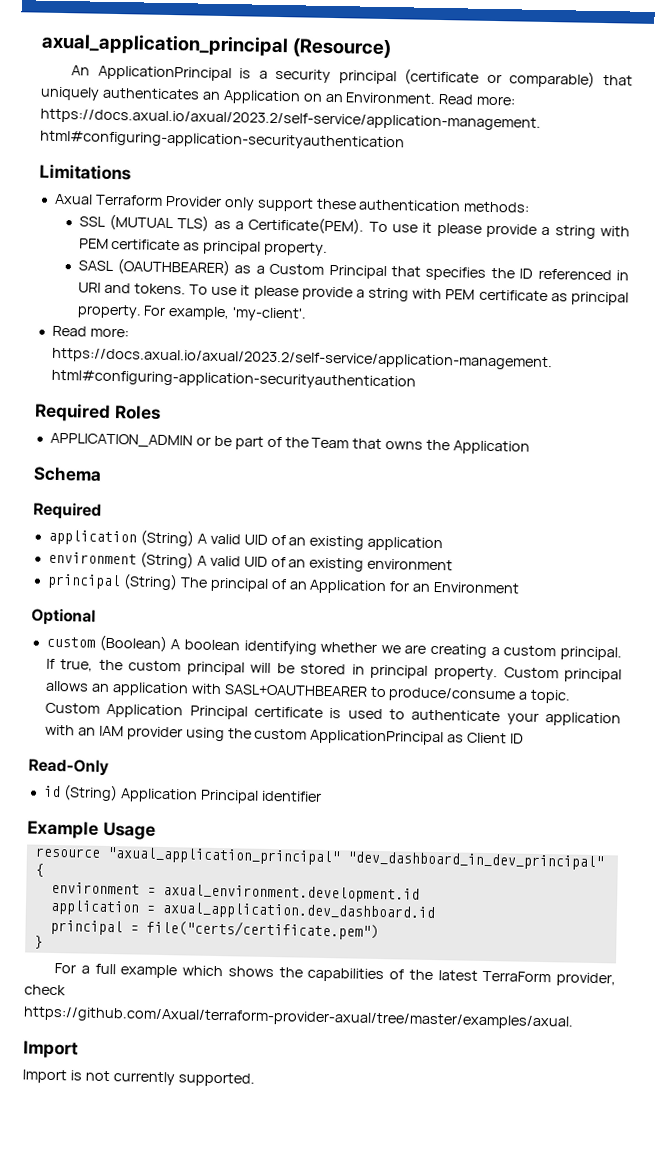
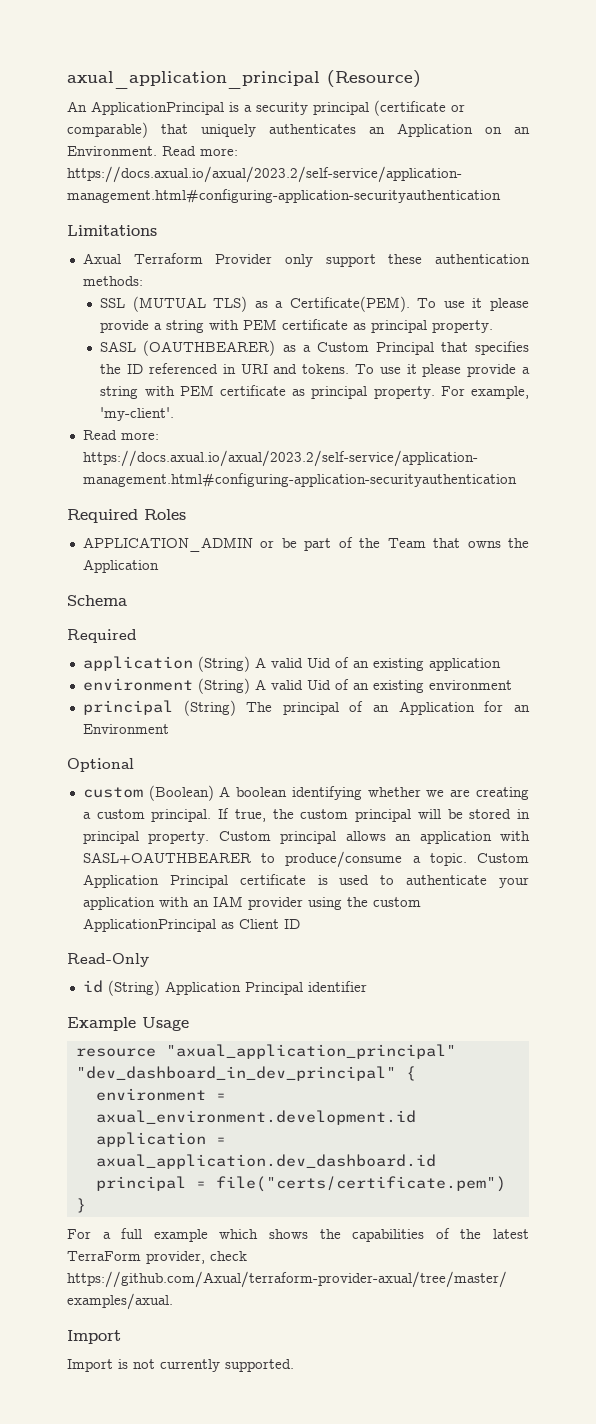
[243,534,268,545] UID -> [306,658,331,668] Uid
[243,556,268,567] UID -> [306,680,331,690] Uid

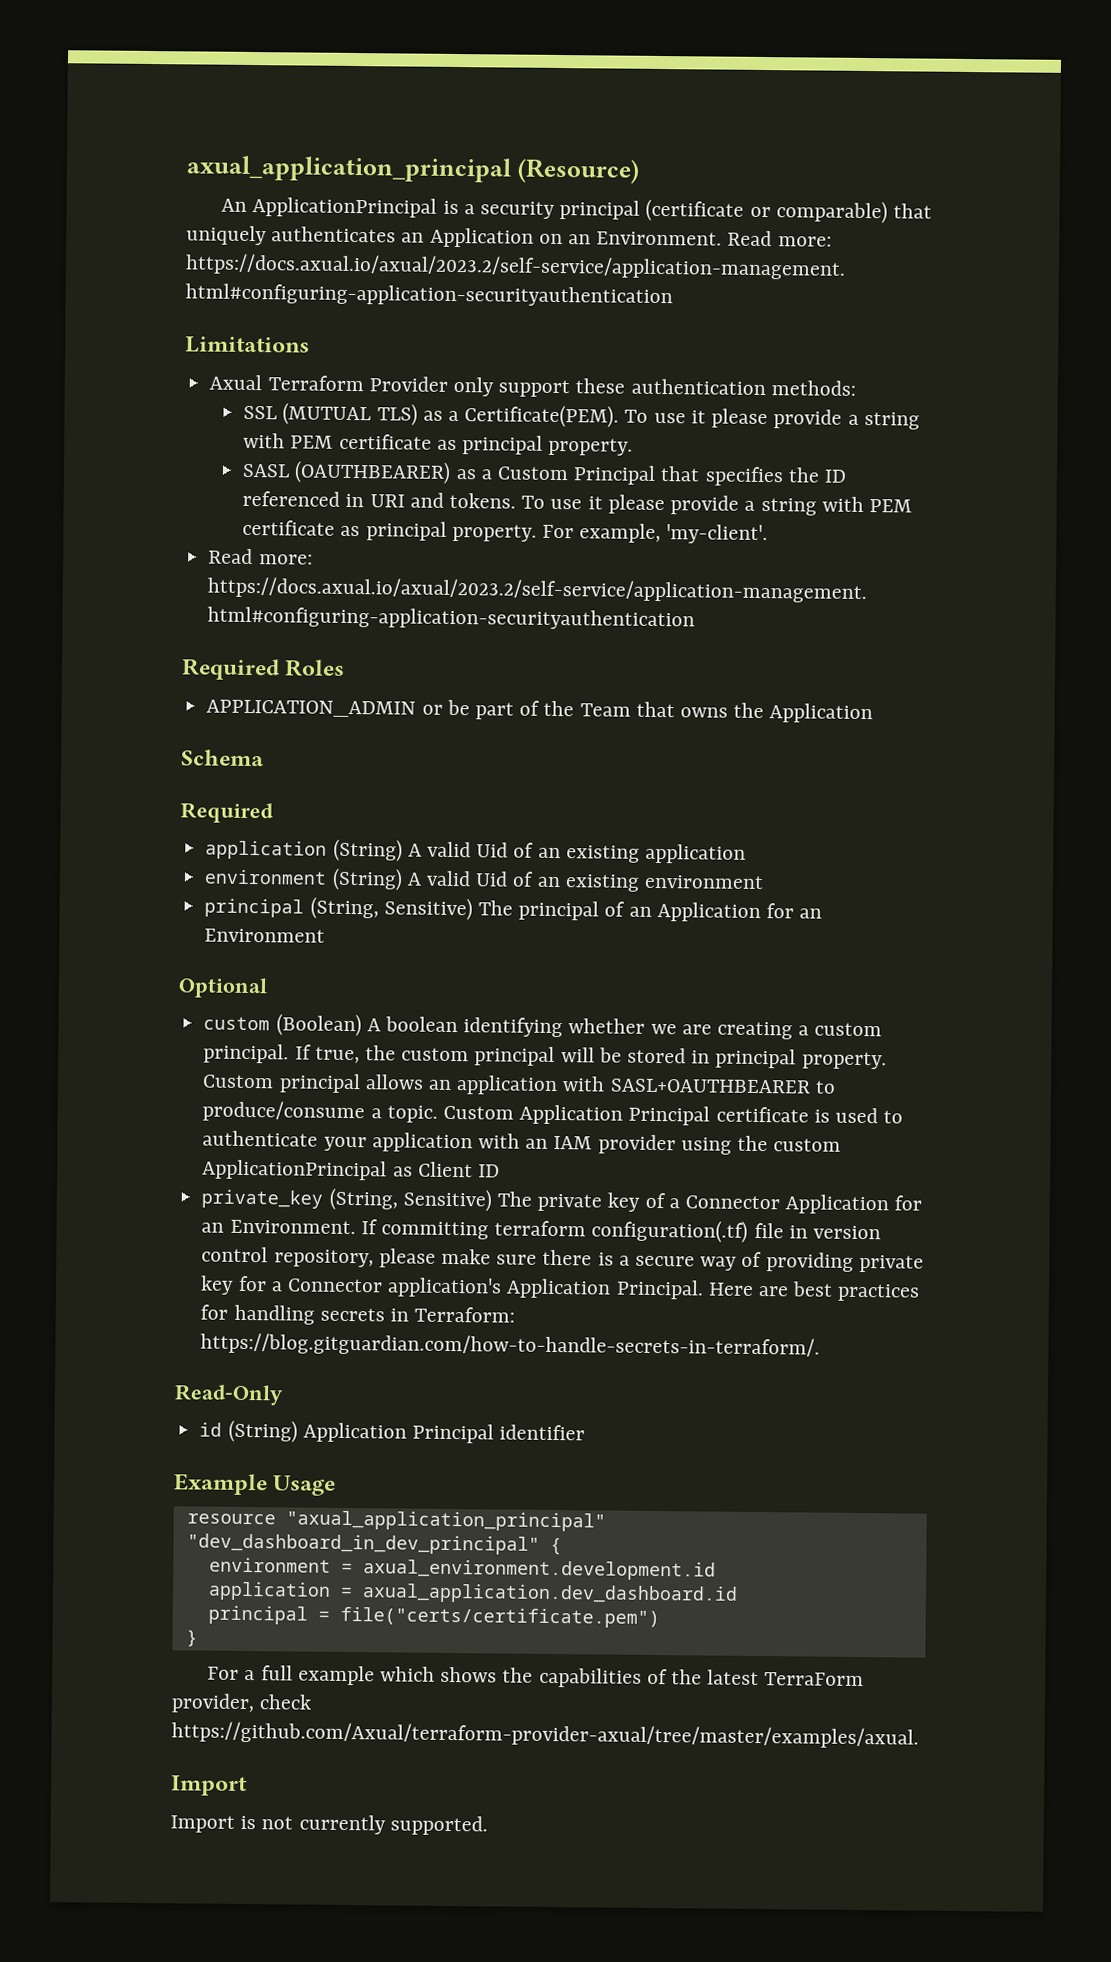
[183,700,236,716] (String) -> [309,896,473,921] (String, Sensitive)
(300, 924) none -> [201,1187,923,1215] [201,1219,881,1243] [201,1246,924,1273] [200,1275,921,1302] [200,1304,516,1325] [200,1332,821,1359] // private_key (String, Sensitive) The private key of a Connector Application for an Environment. If committing terraform configuration(.tf) file in version control repository, please make sure there is a secure way of providing private key for a Connector application's Application Principal. Here are best practices for handling secrets in Terraform: https://blog.gitguardian.com/how-to-handle-secrets-in-terraform/.

